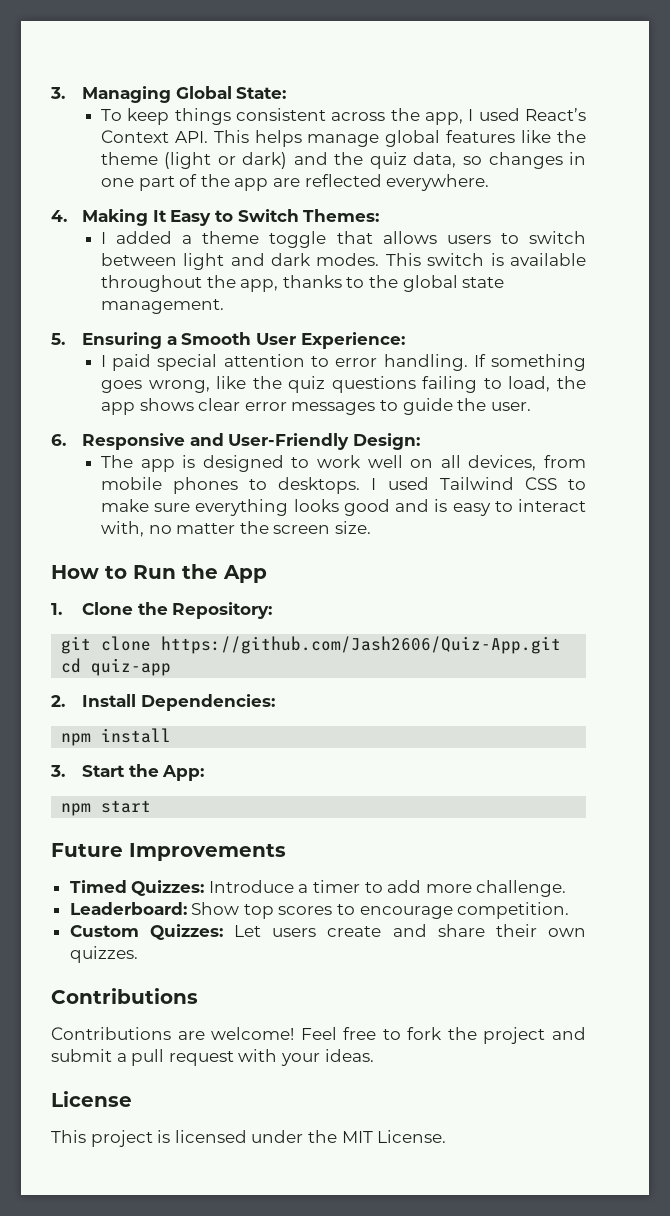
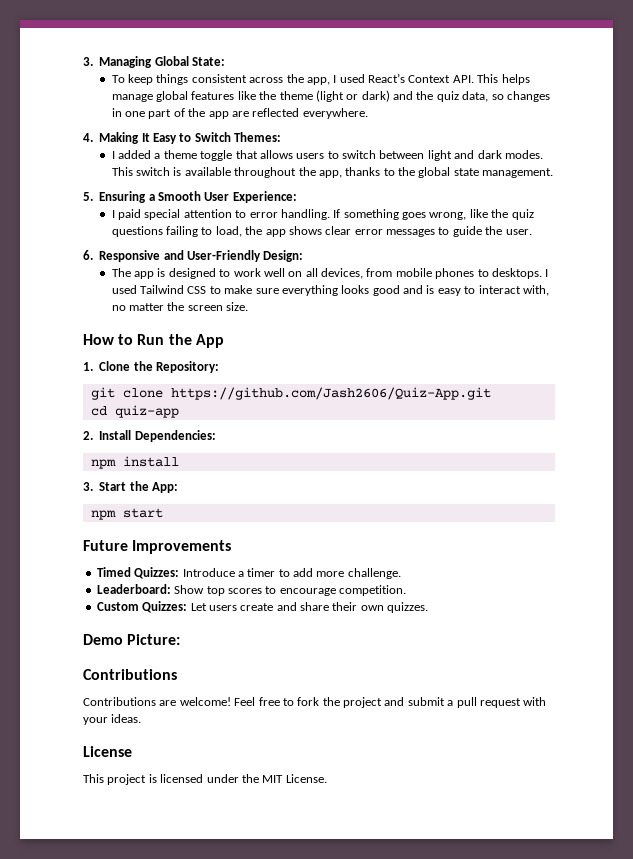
(138, 954) none -> [83,634,181,645] // Demo Picture:

